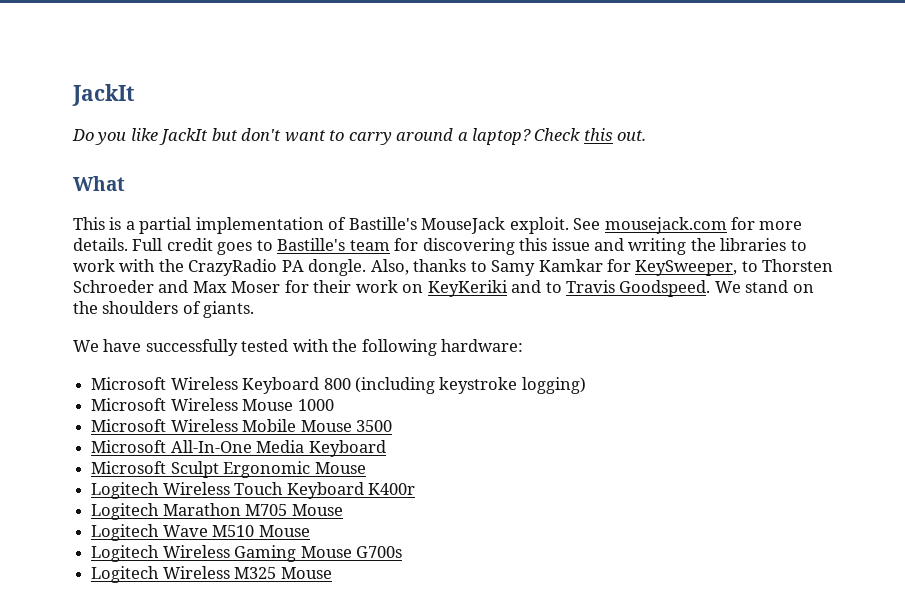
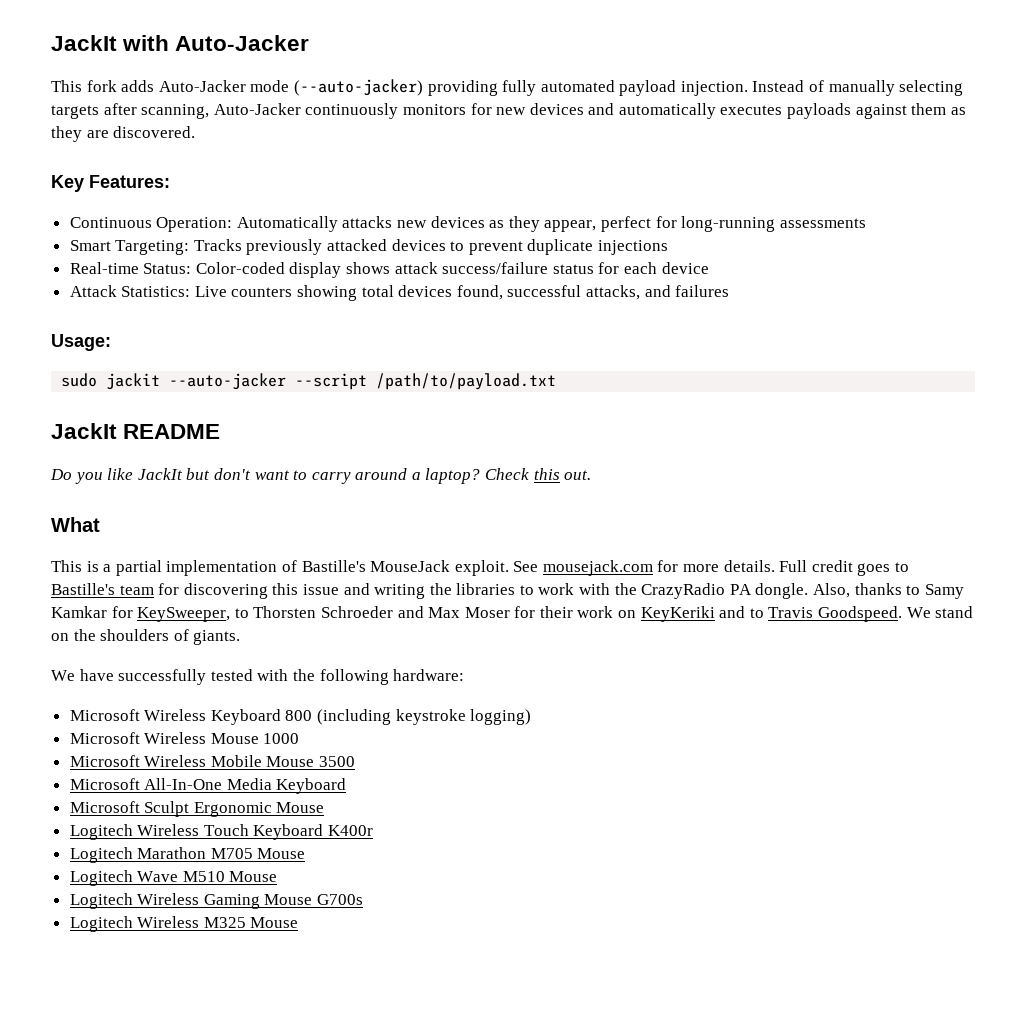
[72,84,135,106] JackIt -> [51,35,310,51] [51,79,964,96] [51,103,966,119] [51,126,196,142] [51,175,170,192] [69,216,866,232] [69,239,669,255] [69,262,709,278] [69,285,730,301] [51,334,111,351] [61,373,557,390] [51,423,221,439] JackIt with Auto-Jacker // This fork adds Auto-Jacker mode (--auto-jacker) providing fully automated payload injection. Instead of manually selecting targets after scanning, Auto-Jacker continuously monitors for new devices and automatically executes payloads against them as they are discovered. // Key Features: // Continuous Operation: Automatically attacks new devices as they appear, perfect for long-running assessments // Smart Targeting: Tracks previously attacked devices to prevent duplicate injections // Real-time Status: Color-coded display shows attack success/failure status for each device // Attack Statistics: Live counters showing total devices found, successful attacks, and failures // Usage: // sudo jackit --auto-jacker --script /path/to/payload.txt // JackIt README

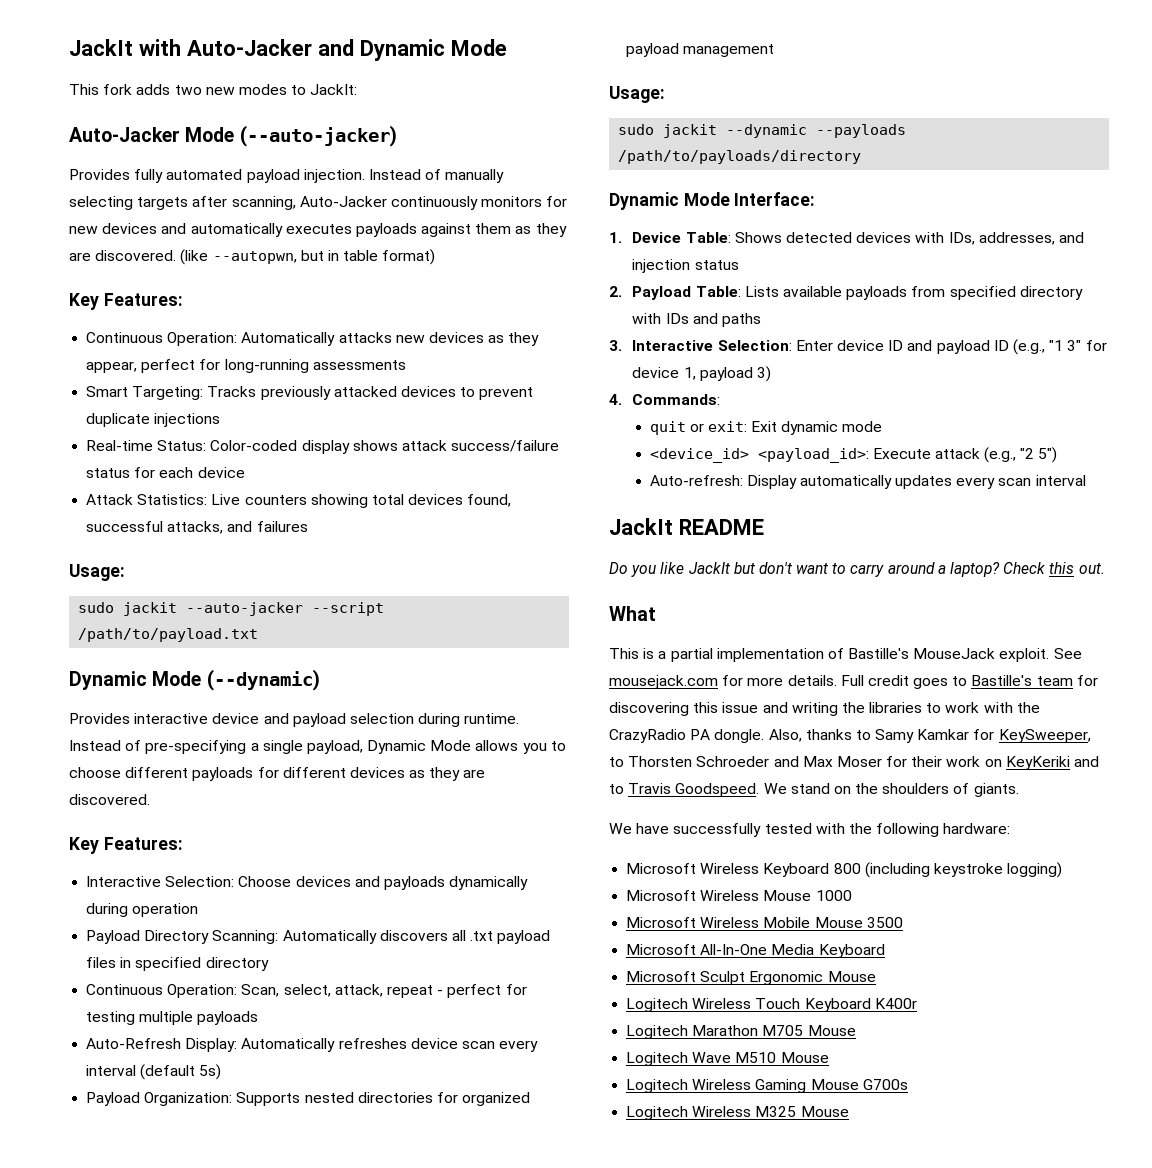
(310, 43) none -> [317,39,507,61] and Dynamic Mode
[158,80,290,92] Auto-Jacker mode -> [174,84,358,95] [69,127,235,142] two new modes to JackIt: // Auto-Jacker Mode
[427,80,498,96] providing -> [69,169,130,180] // Provides
(196, 132) none -> [180,249,436,265] (like --autopwn, but in table format)
(557, 381) none -> [69,669,320,691] [69,713,520,727] [69,740,566,754] [69,767,486,781] [69,794,150,805] [69,837,183,854] [86,876,529,890] [86,903,199,917] [86,930,551,944] [86,957,269,971] [86,984,527,998] [86,1011,259,1025] [86,1038,539,1052] [86,1064,222,1080] [86,1092,531,1106] [626,43,775,57] [609,86,665,103] [618,124,907,138] [618,150,862,164] [609,192,816,210] [609,232,1084,245] [632,259,739,273] [609,286,1083,300] [632,313,762,327] [609,339,1107,355] [632,366,772,382] [609,394,721,405] [649,421,883,435] [649,447,1058,463] [649,475,1086,489] // Dynamic Mode (--dynamic) // Provides interactive device and payload selection during runtime. Instead of pre-specifying a single payload, Dynamic Mode allows you to choose different payloads for different devices as they are discovered. // Key Features: // Interactive Selection: Choose devices and payloads dynamically during operation // Payload Directory Scanning: Automatically discovers all .txt payload files in specified directory // Continuous Operation: Scan, select, attack, repeat - perfect for testing multiple payloads // Auto-Refresh Display: Automatically refreshes device scan every interval (default 5s) // Payload Organization: Supports nested directories for organized payload management // Usage: // sudo jackit --dynamic --payloads /path/to/payloads/directory // Dynamic Mode Interface: // 1. Device Table: Shows detected devices with IDs, addresses, and injection status // 2. Payload Table: Lists available payloads from specified directory with IDs and paths // 3. Interactive Selection: Enter device ID and payload ID (e.g., "1 3" for device 1, payload 3) // 4. Commands: // quit or exit: Exit dynamic mode // <device_id> <payload_id>: Execute attack (e.g., "2 5") // Auto-refresh: Display automatically updates every scan interval

